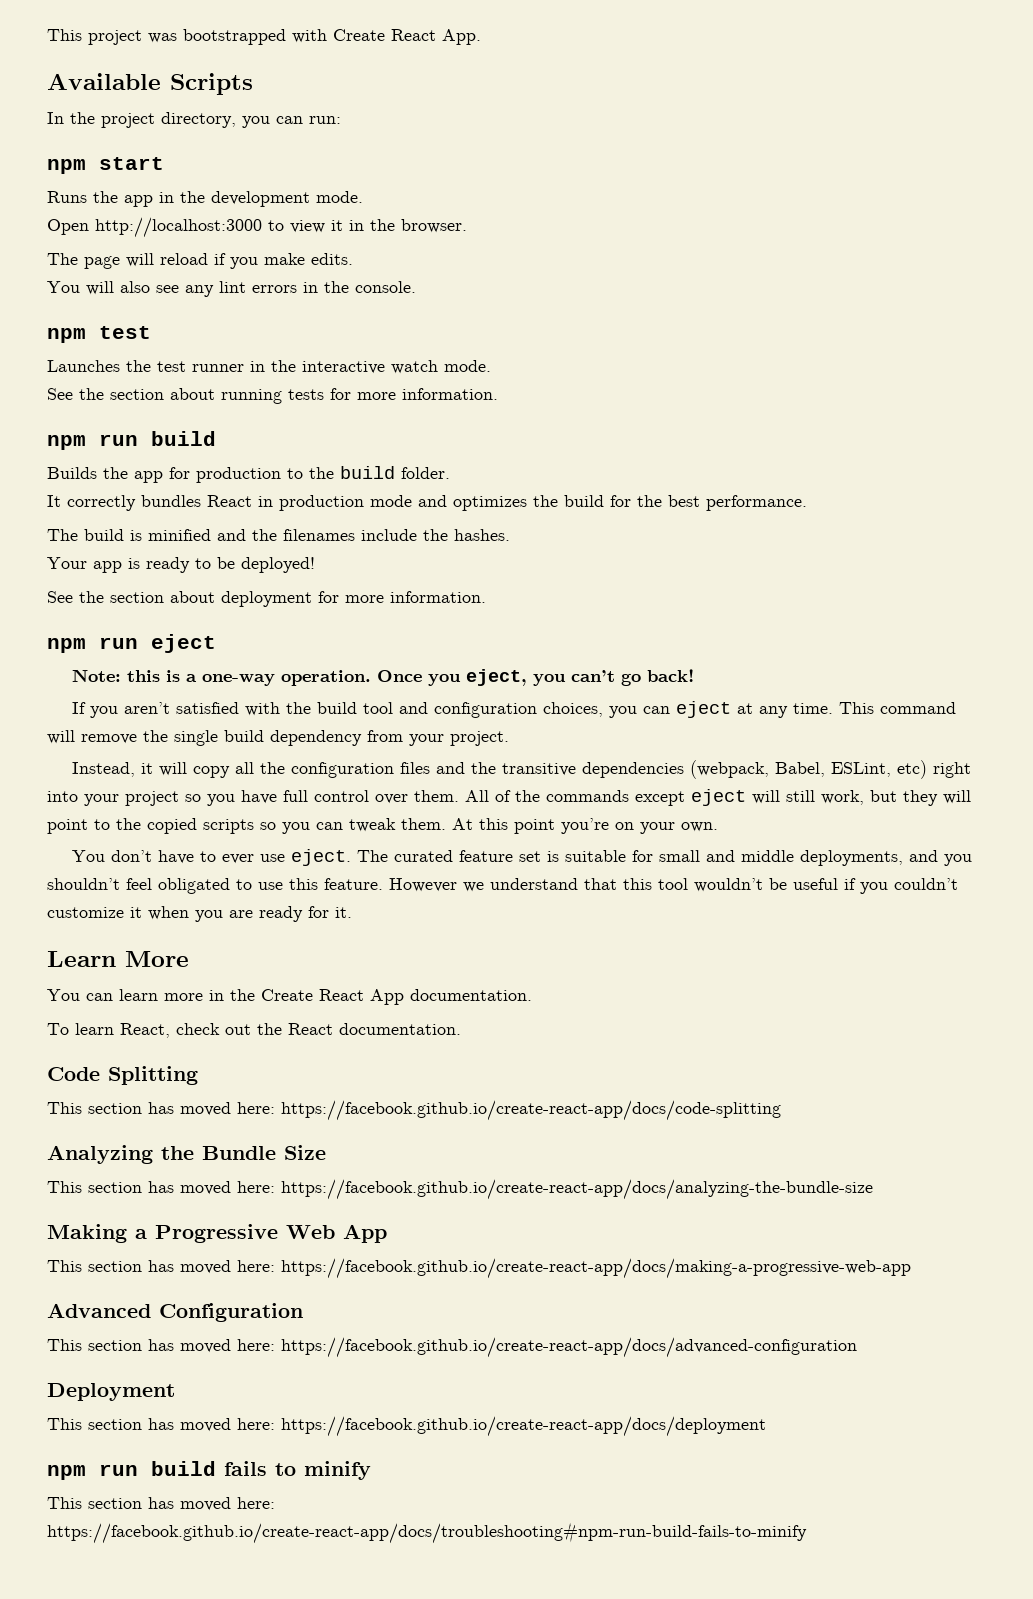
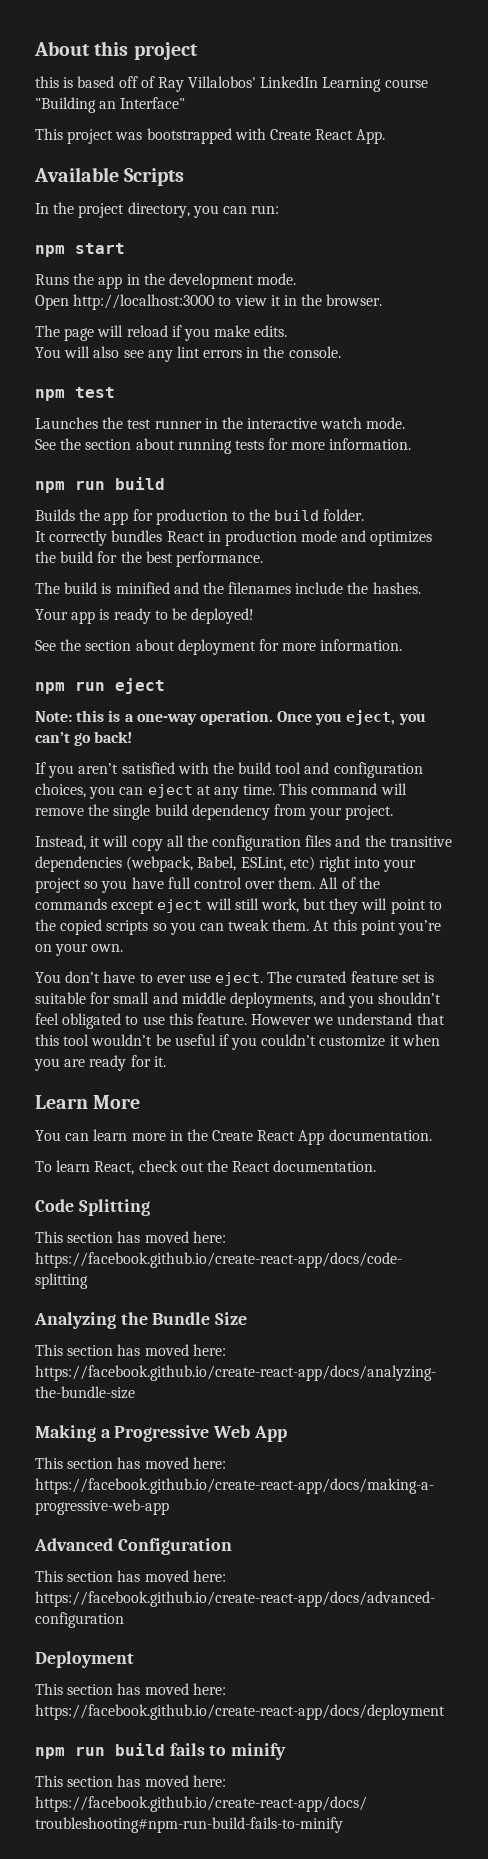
(47, 35) none -> [34,41,198,60] [35,76,428,92] [35,97,186,113] About this project // this is based off of Ray Villalobos' LinkedIn Learning course "Building an Interface" //

